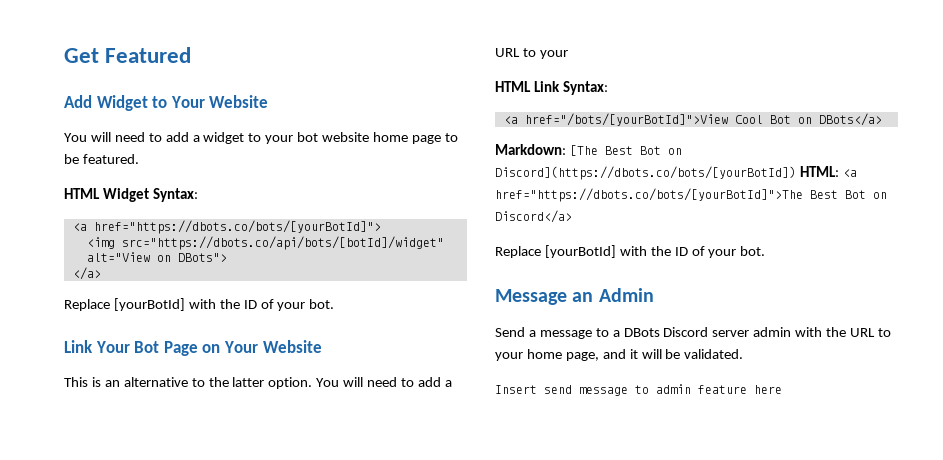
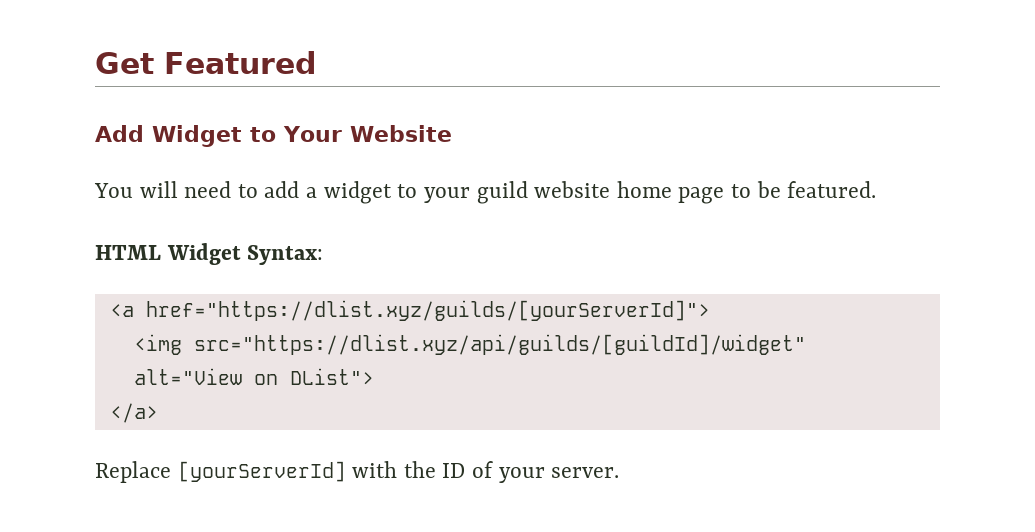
[297,132,319,142] bot -> [476,181,528,204] guild
[93,220,381,234] href="https://dbots.co/bots/[yourBotId]"> -> [145,300,710,321] href="https://dlist.xyz/guilds/[yourServerId]">
[121,236,444,250] src="https://dbots.co/api/bots/[botId]/widget" -> [193,334,806,355] src="https://dlist.xyz/api/guilds/[guildId]/widget"
[177,253,227,262] DBots"> -> [289,368,374,385] DList">
[113,298,335,311] [64,340,322,356] [64,377,452,389] [495,48,568,59] [495,81,608,95] [503,113,882,126] [495,144,682,156] [495,166,857,180] [495,188,887,202] [495,210,572,223] [495,245,766,258] [495,288,654,305] [495,327,891,339] [495,349,744,361] [495,384,782,396] [yourBotId] with the ID of your bot. // Link Your Bot Page on Your Website // This is an alternative to the latter option. You will need to add a URL to your // HTML Link Syntax: // <a href="/bots/[yourBotId]">View Cool Bot on DBots</a> // Markdown: [The Best Bot on Discord](https://dbots.co/bots/[yourBotId]) HTML: <a href="https://dbots.co/bots/[yourBotId]">The Best Bot on Discord</a> // Replace [yourBotId] with the ID of your bot. // Message an Admin // Send a message to a DBots Discord server admin with the URL to your home page, and it will be validated. // Insert send message to admin feature here -> [177,461,620,483] [yourServerId] with the ID of your server.

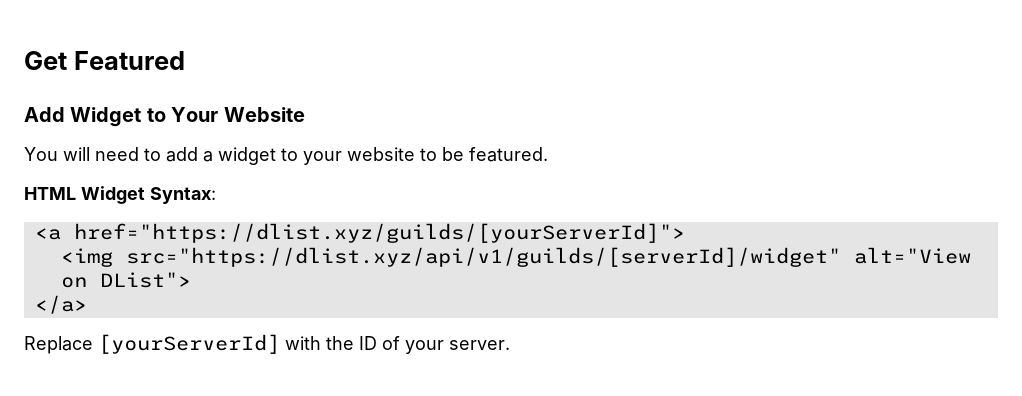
[476,181,725,204] guild website home page -> [347,147,415,161] website
[193,334,806,355] src="https://dlist.xyz/api/guilds/[guildId]/widget" -> [125,247,841,267] src="https://dlist.xyz/api/v1/guilds/[serverId]/widget"

